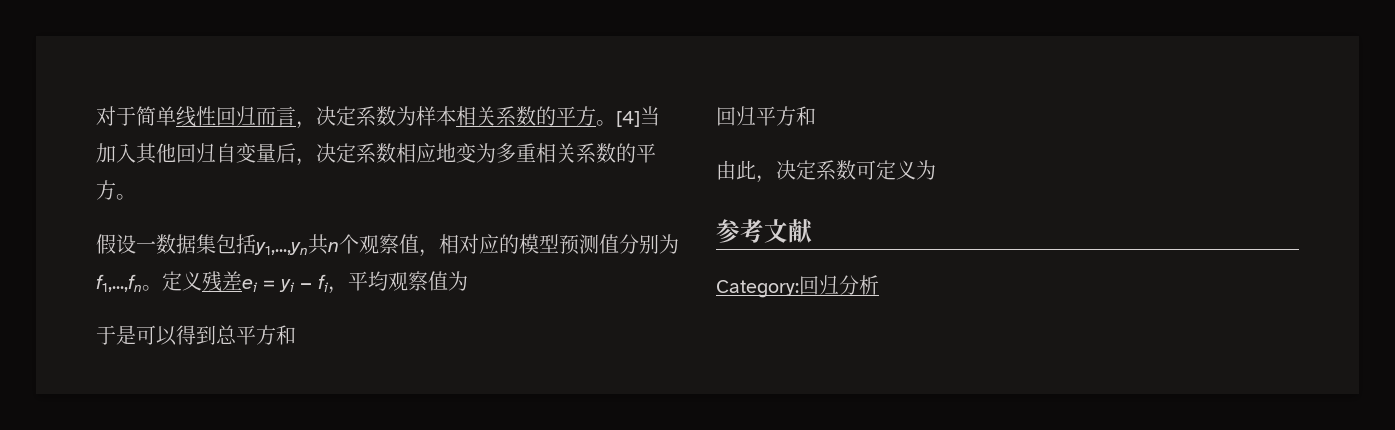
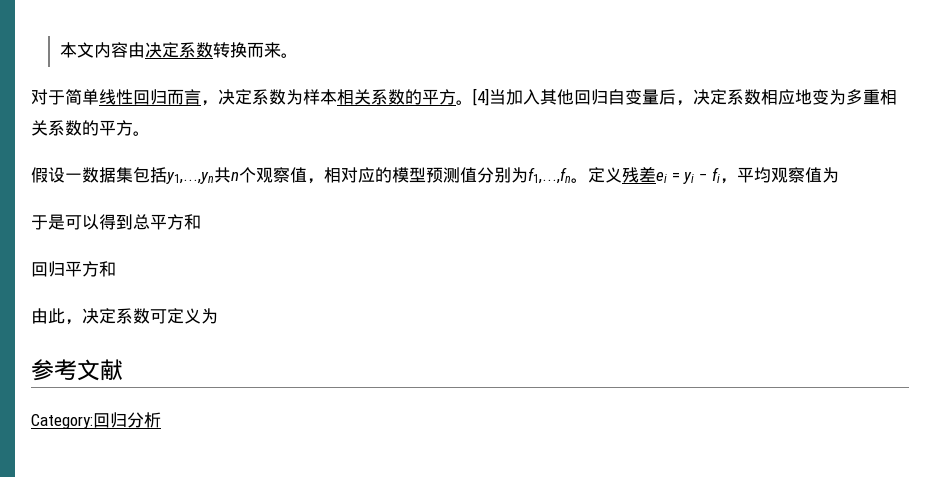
(96, 116) none -> [59,42,298,58] 本文内容由决定系数转换而来。 //

